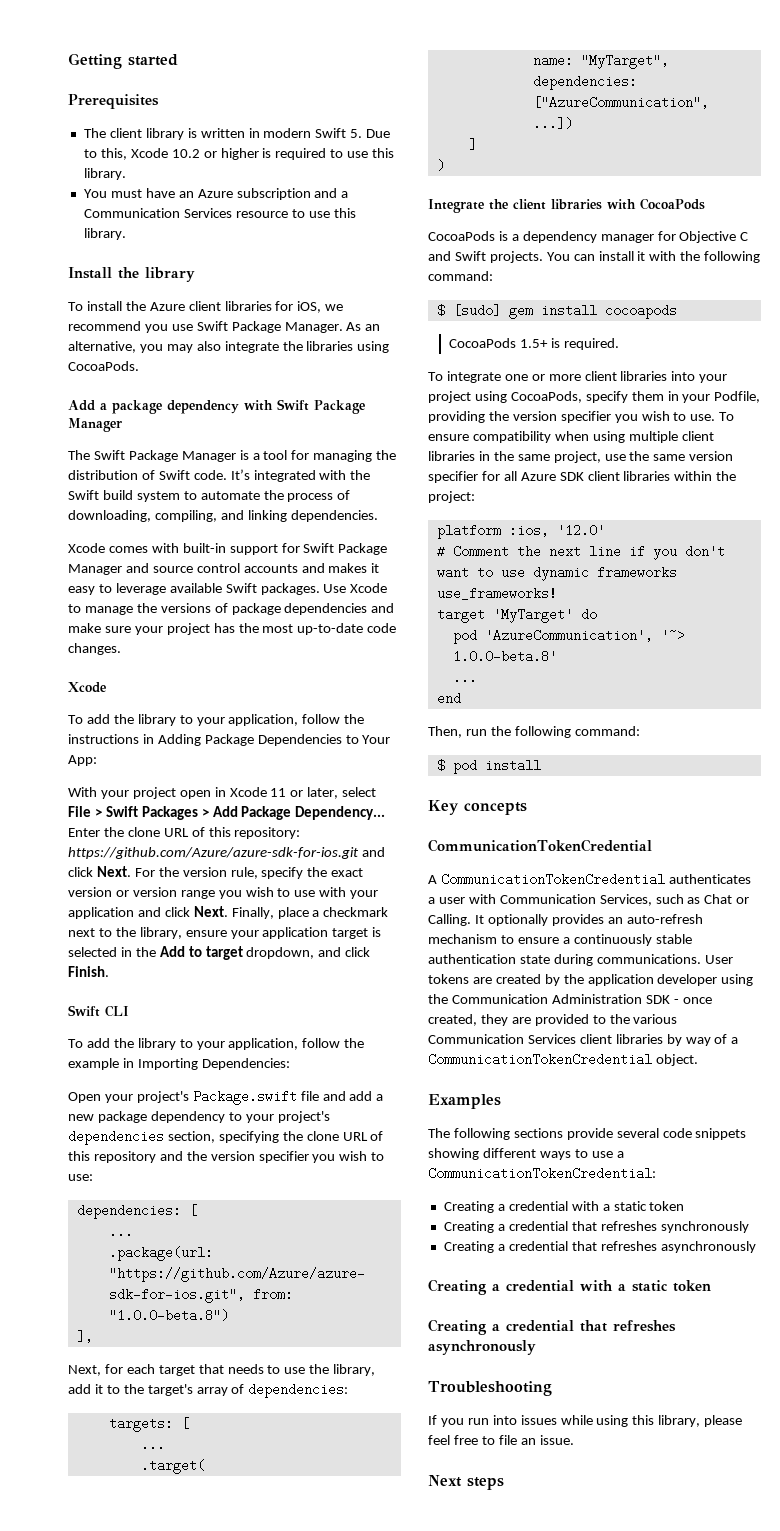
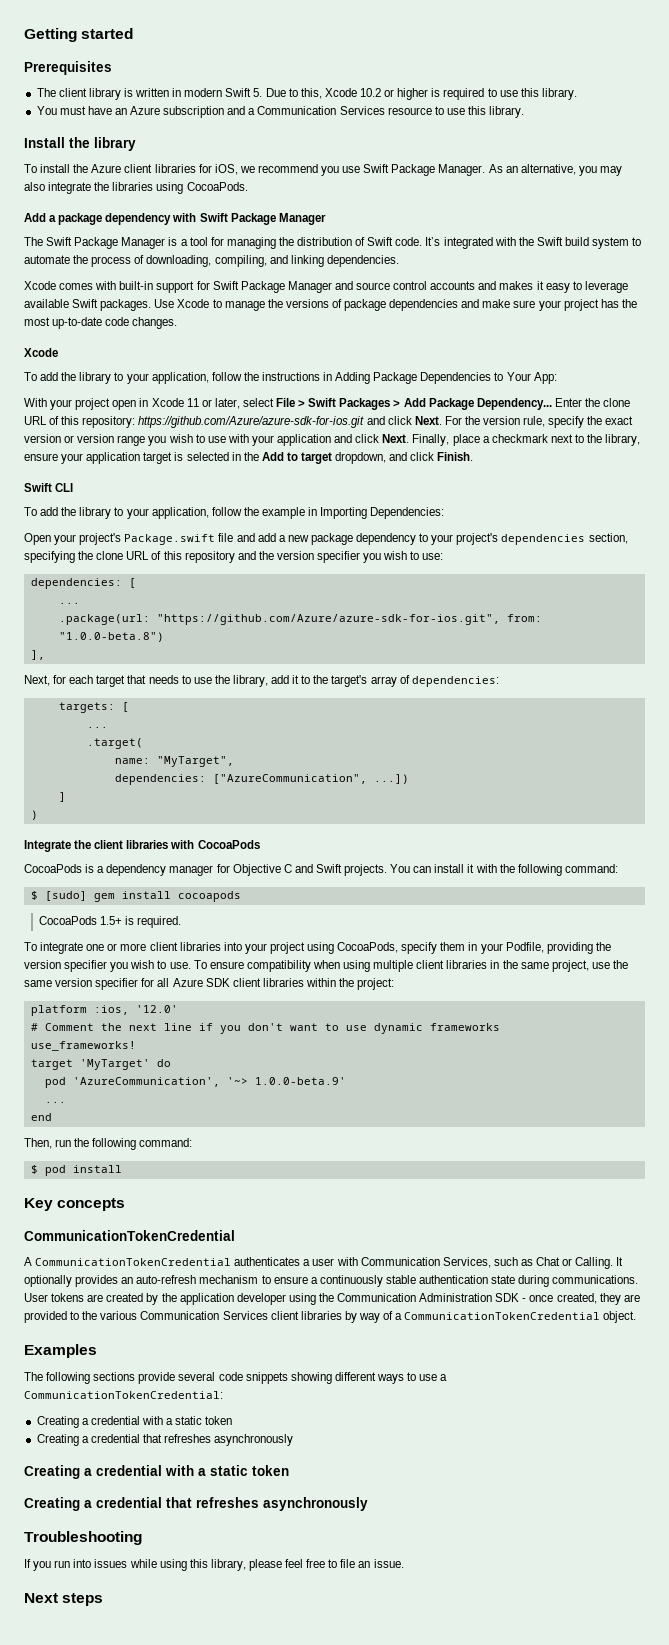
[452,650,557,663] 1.0.0-beta.8' -> [254,1077,346,1085] 1.0.0-beta.9'
[443,1221,749,1233] // Creating a credential that refreshes synchronously -> (233, 1420) none

